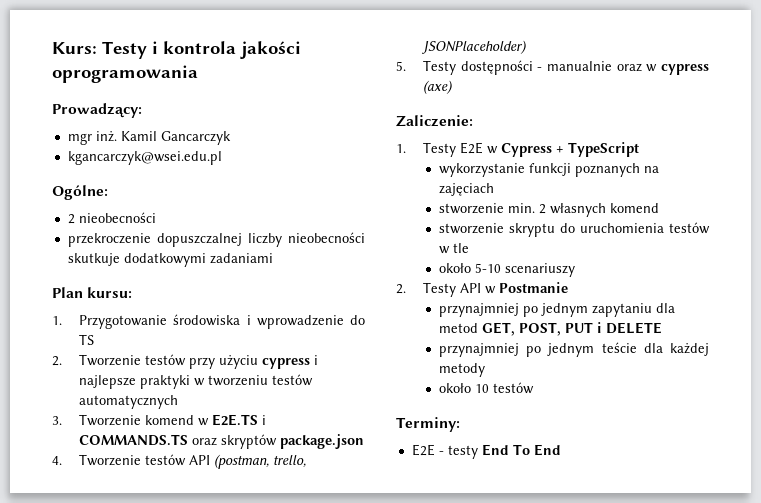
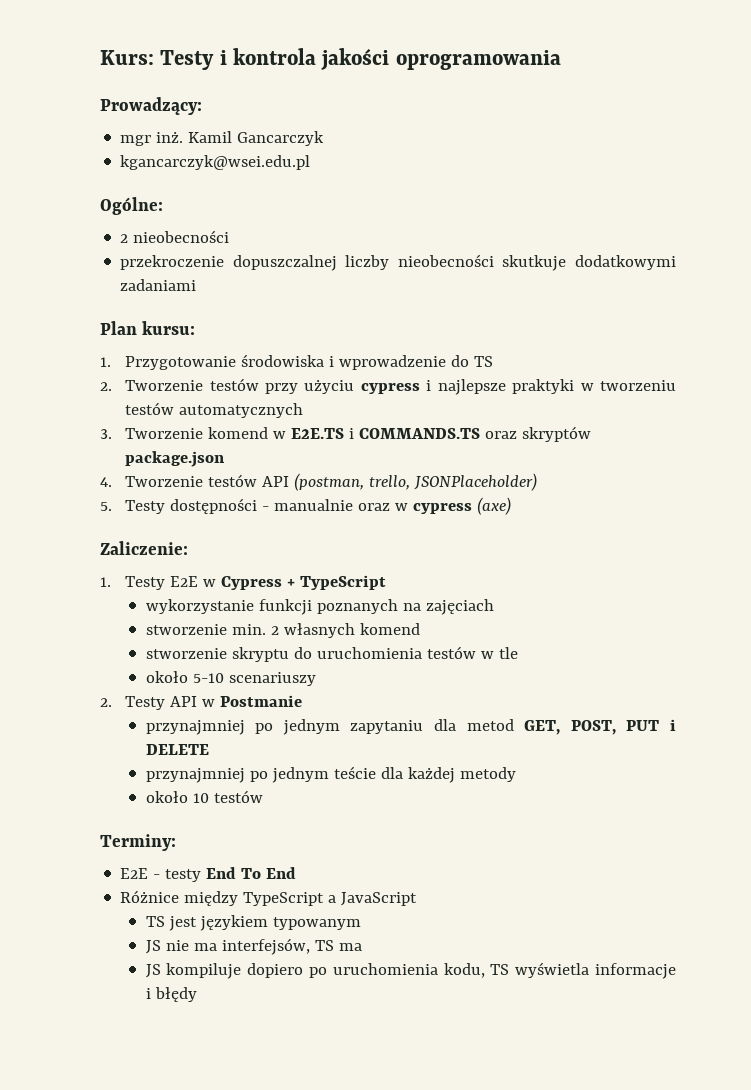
(561, 450) none -> [120,890,418,906] [145,915,361,931] [145,938,362,955] [145,962,676,979] [145,987,197,1002] // Różnice między TypeScript a JavaScript // TS jest językiem typowanym // JS nie ma interfejsów, TS ma // JS kompiluje dopiero po uruchomienia kodu, TS wyświetla informacje i błędy

